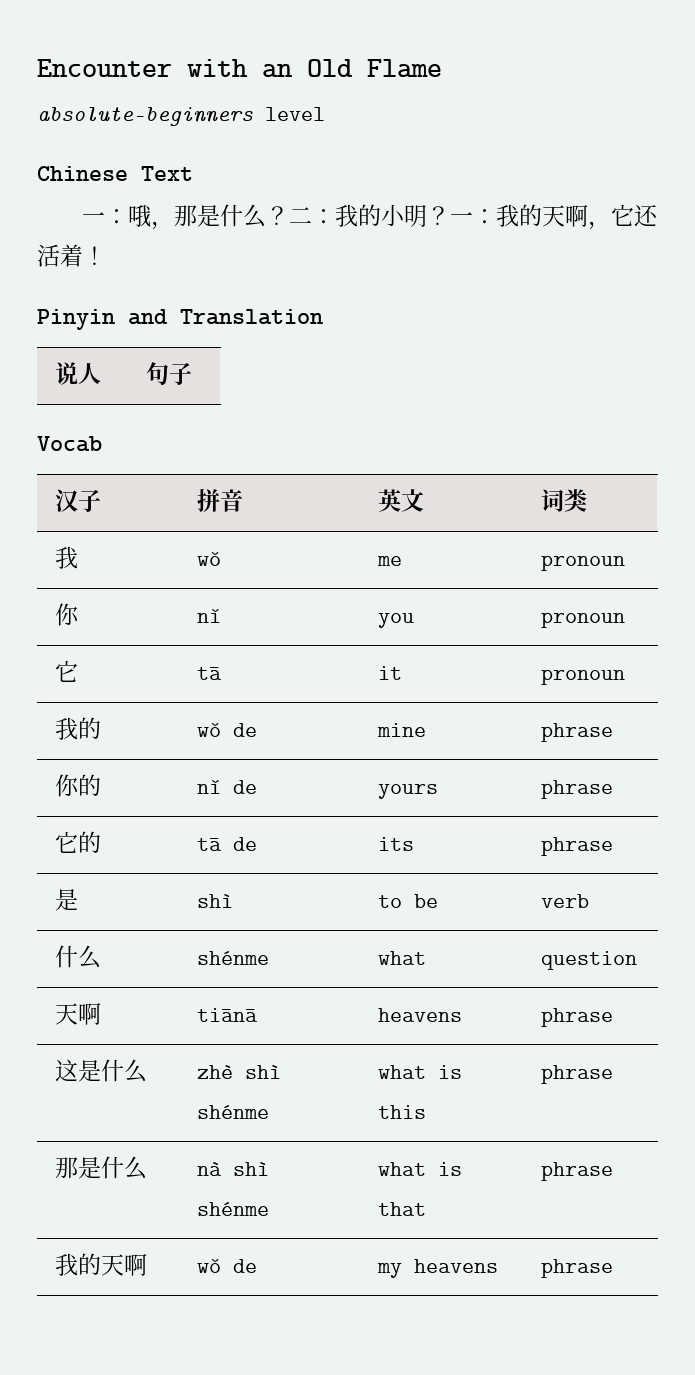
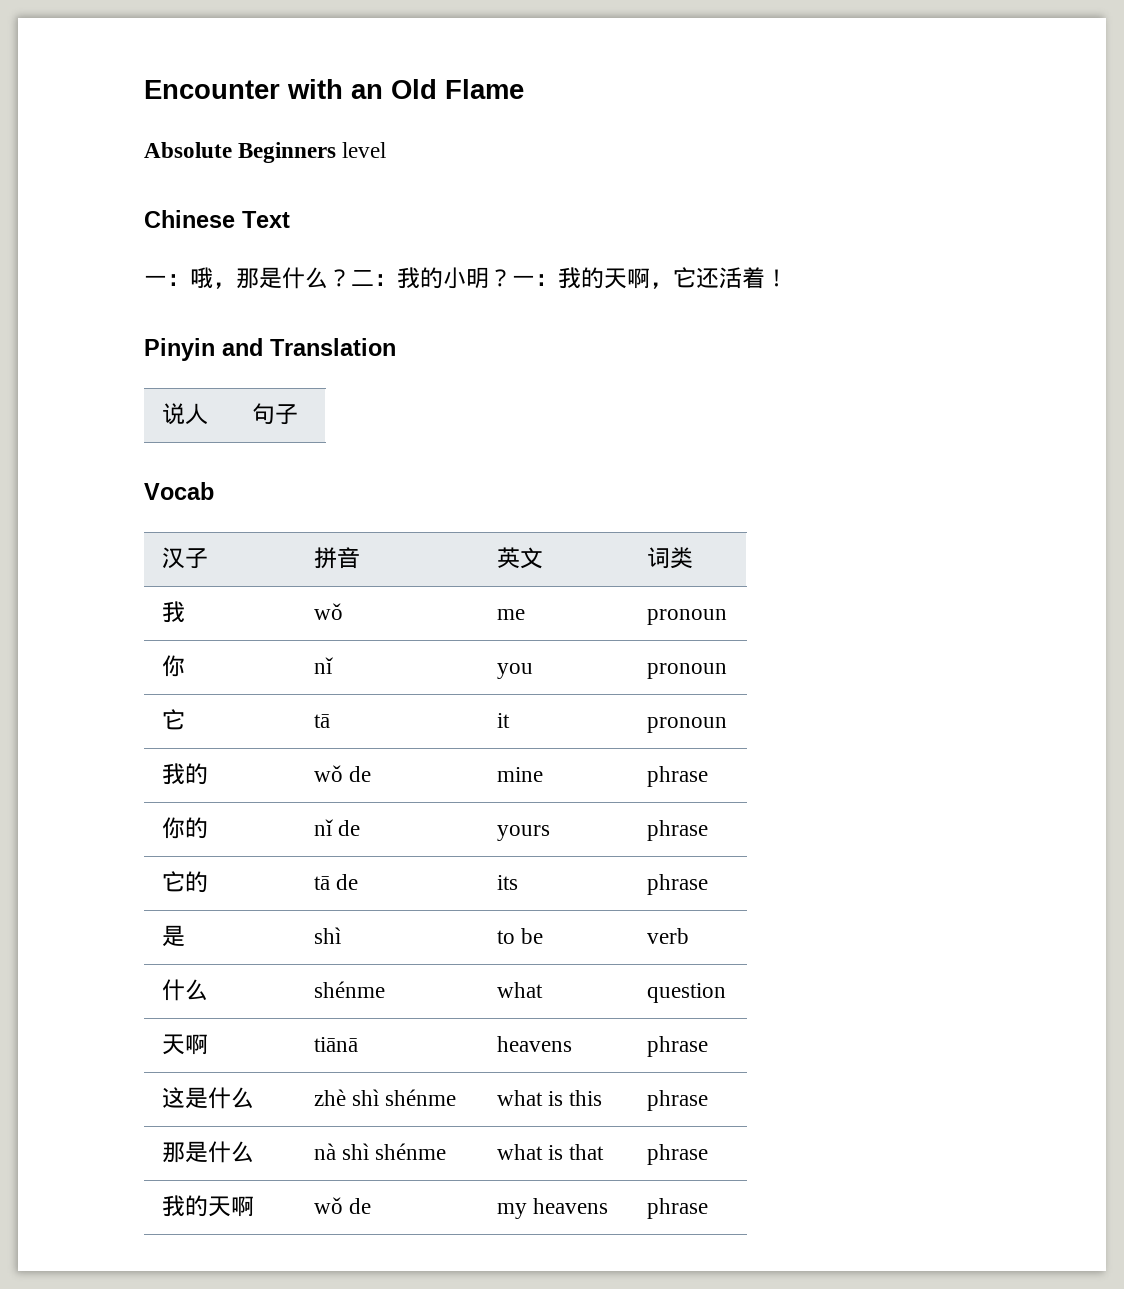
[37,107,253,126] absolute-beginners -> [144,142,337,163] Absolute Beginners

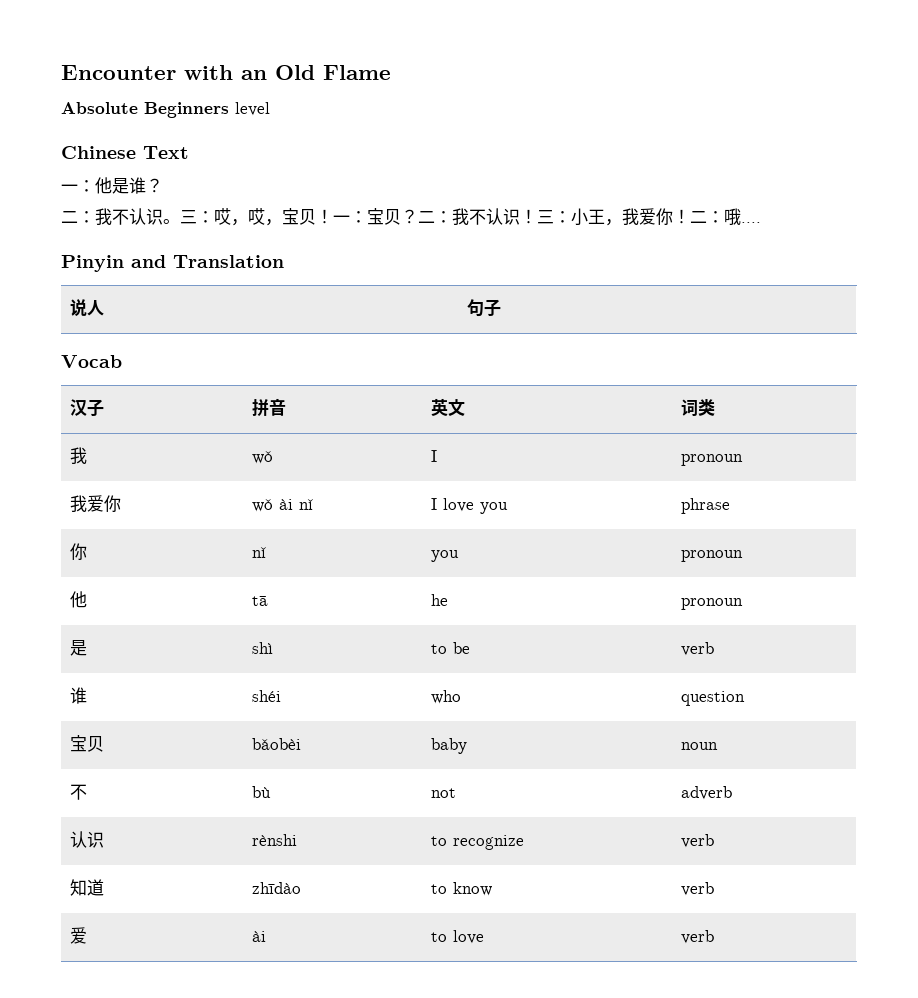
[190,267,788,289] 哦，那是什么？二：我的小明？一：我的天啊，它还活着！ -> [95,177,163,194] [61,208,761,226] 他是谁？ // 二：我不认识。三：哎，哎，宝贝！一：宝贝？二：我不认识！三：小王，我爱你！二：哦....
[496,609,525,620] [646,609,727,625] me | pronoun -> [430,450,437,462] [680,454,743,466] [69,495,121,512] [251,499,314,512] [430,498,508,514] [680,498,730,514] I | pronoun // 我爱你 | wǒ ài nǐ | I love you | phrase
[161,709,185,730] 它 -> [69,591,87,608] 他
[496,713,510,728] [646,717,727,733] [161,763,208,785] [313,765,372,782] [496,767,543,782] [646,766,708,787] [161,817,208,839] [313,819,361,836] [496,825,550,841] [646,820,708,841] [161,871,208,893] [313,874,359,890] [496,875,518,890] [646,874,708,895] it | pronoun // 我的 | wǒ de | mine | phrase // 你的 | nǐ de | yours | phrase // 它的 | tā de | its | phrase -> [430,594,448,606] [680,598,743,610] he | pronoun
[161,979,208,1001] [313,981,385,998] [496,982,543,998] [646,983,726,1003] [161,1034,208,1055] [313,1037,358,1052] [496,1036,572,1052] [646,1036,708,1057] [161,1087,254,1109] [313,1089,457,1106] [496,1090,603,1106] [646,1090,708,1111] [161,1141,254,1163] [313,1143,447,1160] [496,1144,605,1160] [646,1144,708,1165] [161,1195,254,1217] [313,1197,372,1214] [496,1198,609,1219] [646,1198,708,1219] 什么 | shénme | what | question // 天啊 | tiānā | heavens | phrase // 这是什么 | zhè shì shénme | what is this | phrase // 那是什么 | nà shì shénme | what is that | phrase // 我的天啊 | wǒ de | my heavens | phrase -> [69,687,87,704] [251,690,281,702] [430,690,461,704] [680,691,745,706] [69,735,104,752] [251,738,301,750] [430,738,467,754] [680,742,718,750] [69,784,87,800] [251,786,271,798] [430,788,456,798] [680,786,732,800] [69,831,104,848] [251,834,297,846] [430,835,524,850] [680,834,714,848] [69,879,104,896] [251,882,301,894] [430,882,492,896] [680,882,714,896] [69,927,87,944] [251,931,266,942] [430,930,484,944] [680,930,714,944] 谁 | shéi | who | question // 宝贝 | bǎobèi | baby | noun // 不 | bù | not | adverb // 认识 | rènshi | to recognize | verb // 知道 | zhīdào | to know | verb // 爱 | ài | to love | verb

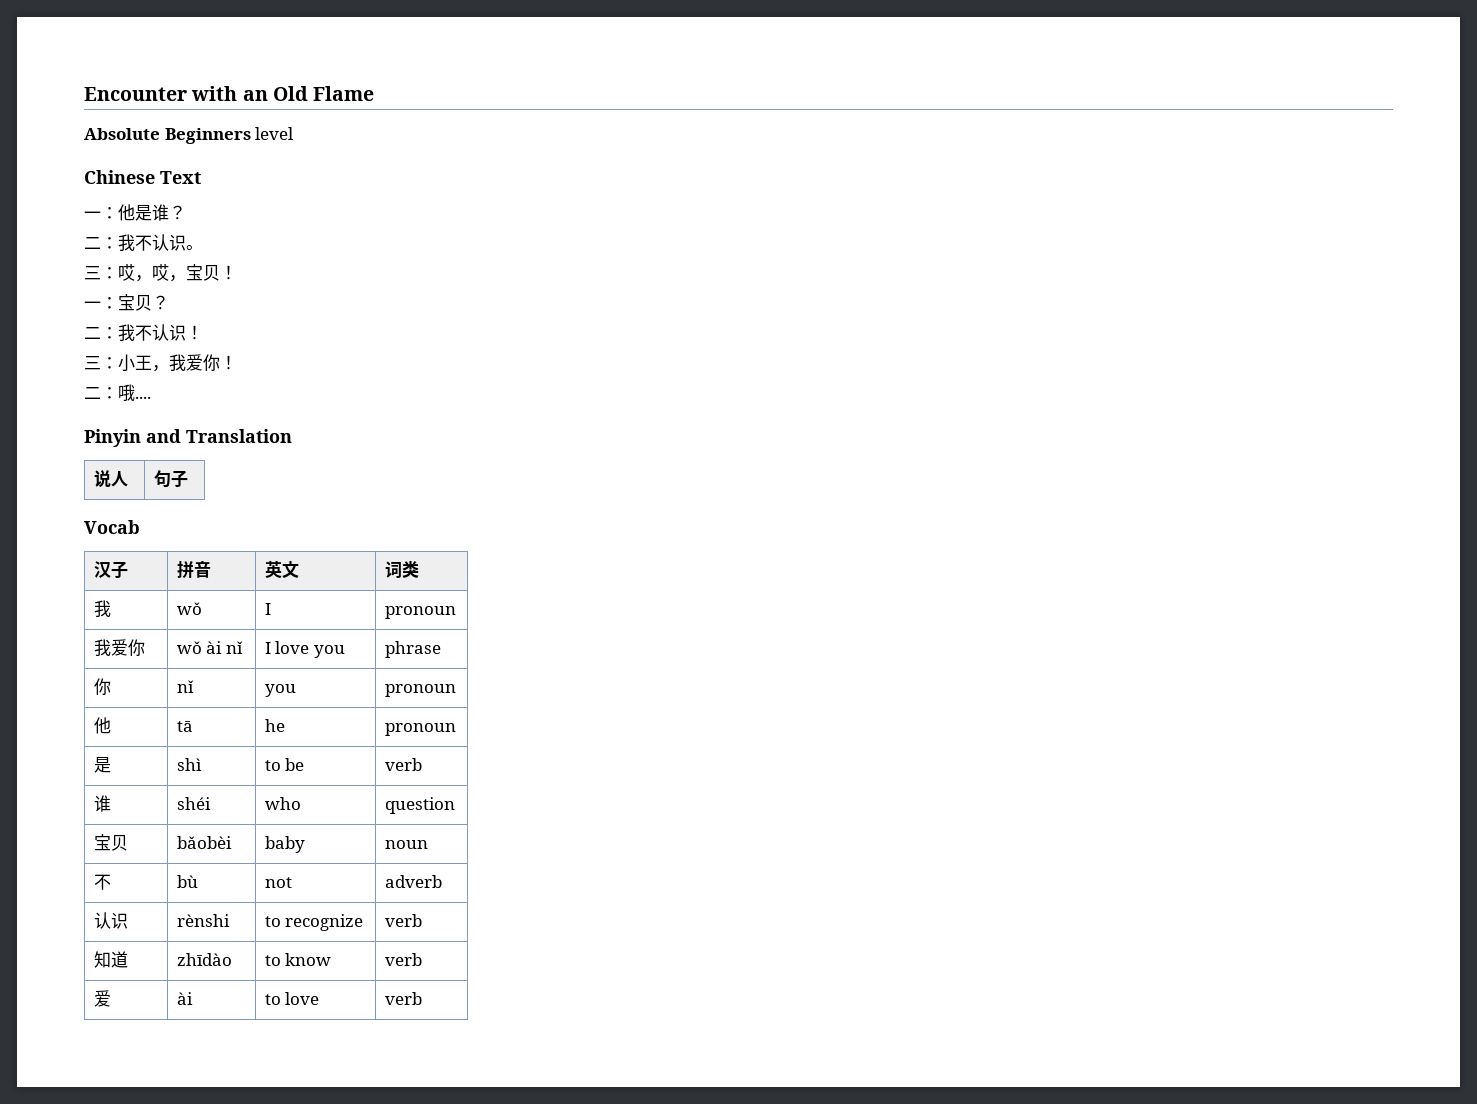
(180, 221) none -> (203, 247) //
(333, 216) none -> (237, 272) //
(418, 216) none -> (169, 302) //
(537, 216) none -> (203, 332) //
(690, 216) none -> (237, 362) //

